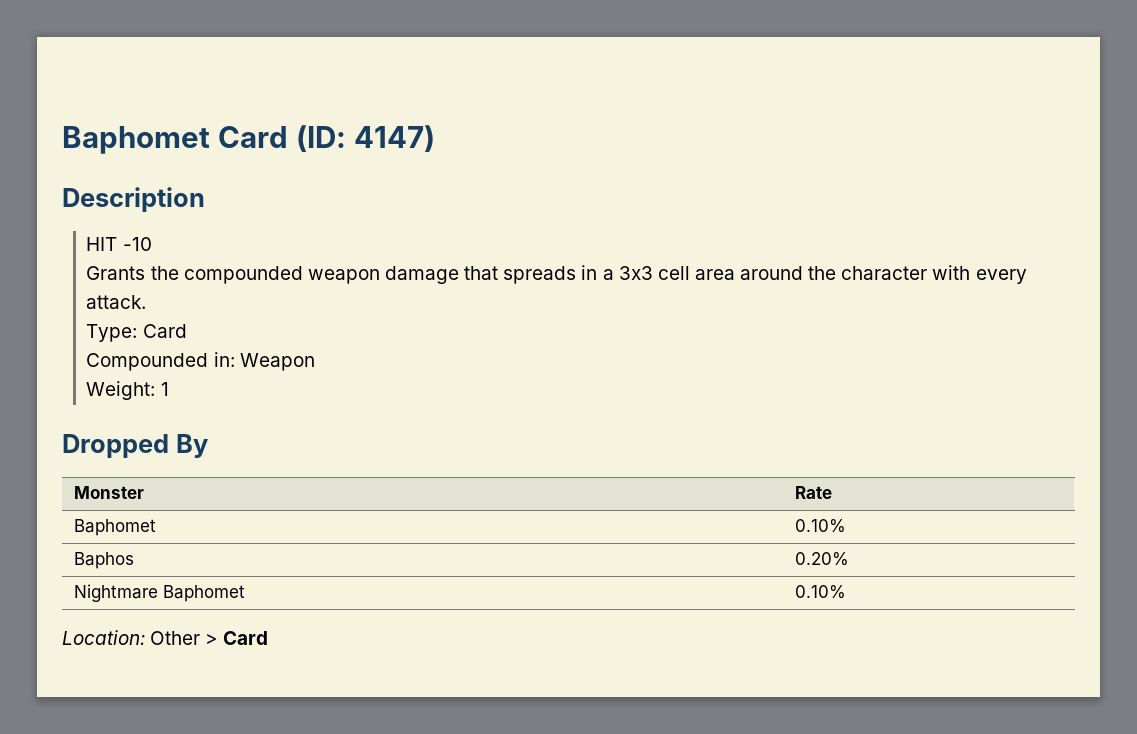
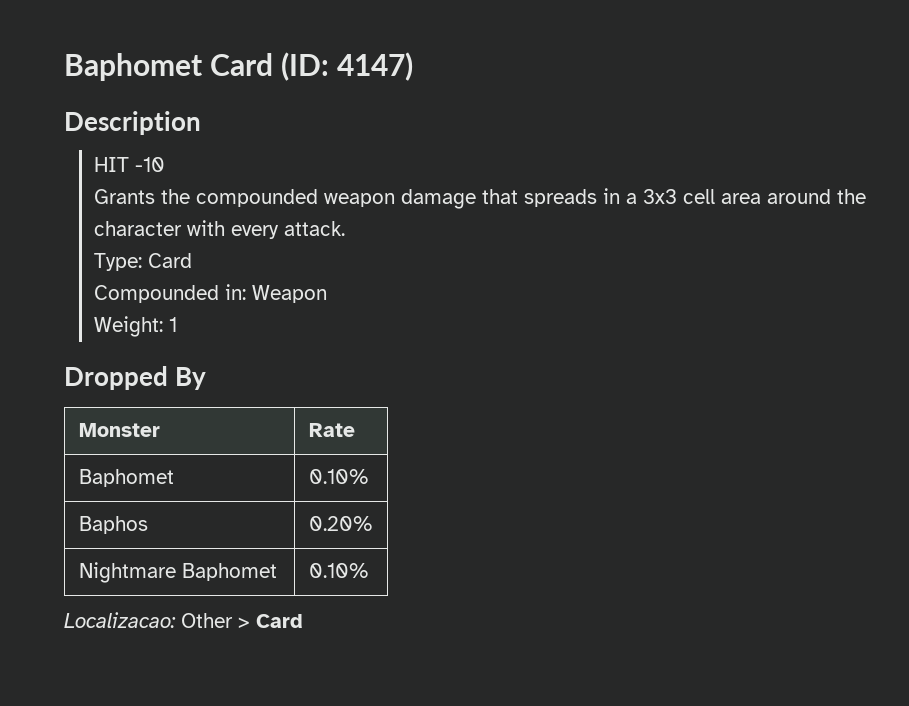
[62,630,145,645] Location: -> [64,612,176,628] Localizacao:

